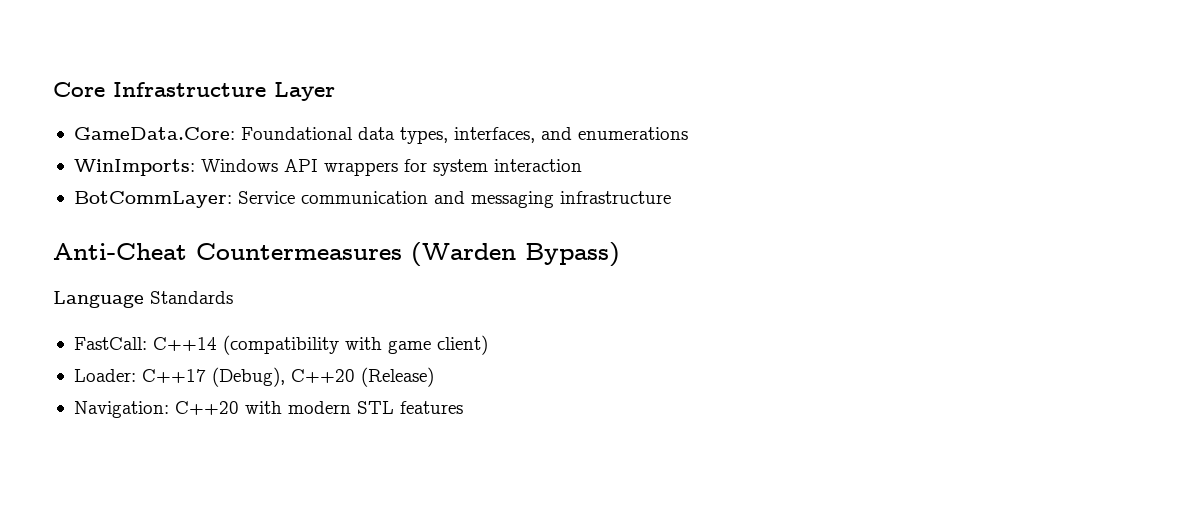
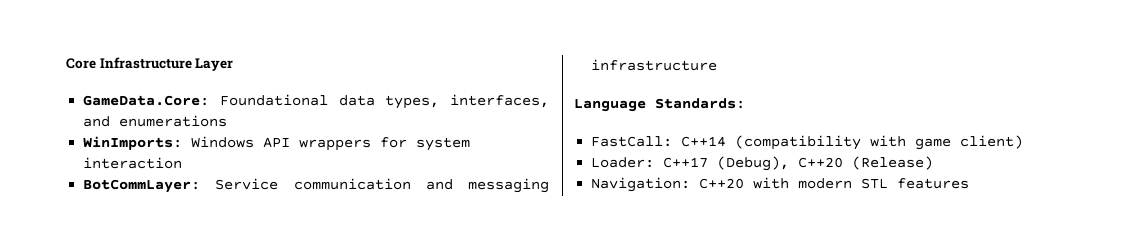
[53,242,620,267] // Anti-Cheat Countermeasures (Warden Bypass) -> (718, 65) none
[150,291,233,304] Standards -> [655,98,745,109] Standards:

